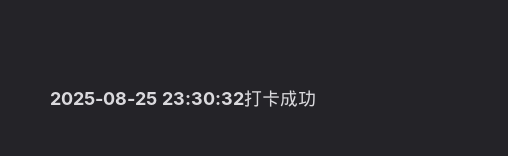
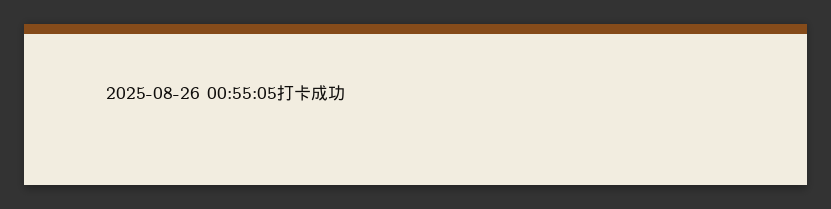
[50,92,244,105] 2025-08-25 23:30:32 -> [106,87,277,99] 2025-08-26 00:55:05

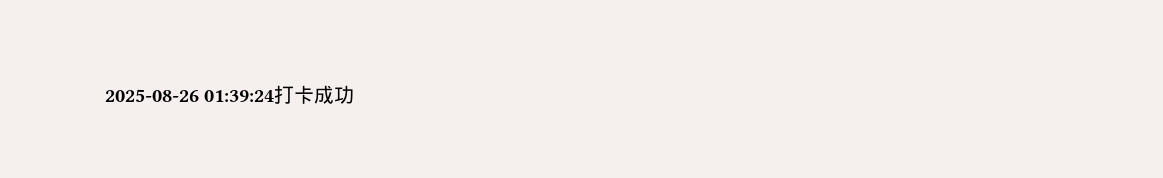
[207,87,277,99] 00:55:05 -> [204,90,275,102] 01:39:24

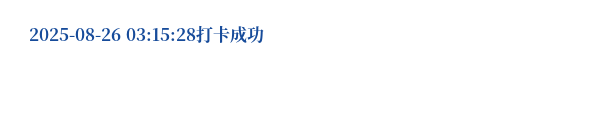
[204,90,275,102] 01:39:24 -> [125,28,196,41] 03:15:28

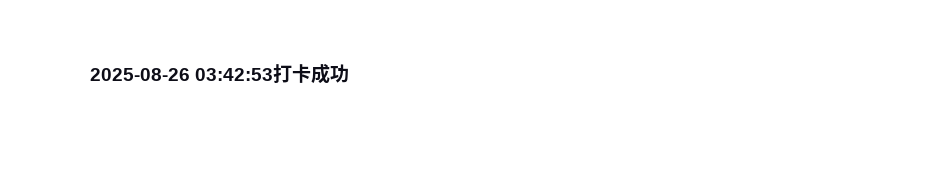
[125,28,196,41] 03:15:28 -> [195,68,274,81] 03:42:53

